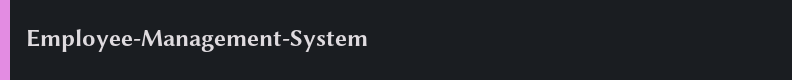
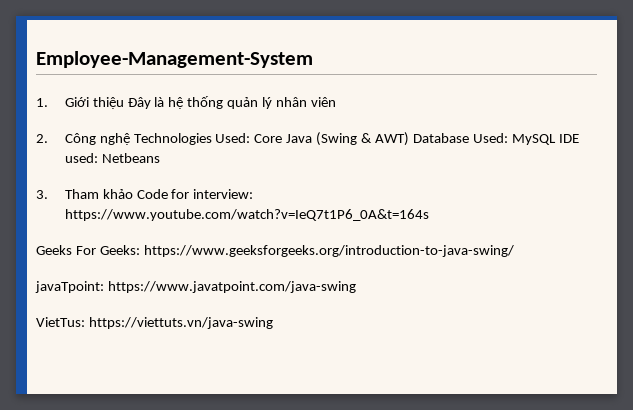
(368, 40) none -> [36,96,336,109] [36,132,579,146] [64,153,160,163] [36,189,254,199] [64,209,429,221] [36,245,514,257] [35,281,356,293] [36,317,273,329] // 1. Giới thiệu Đây là hệ thống quản lý nhân viên // 2. Công nghệ Technologies Used: Core Java (Swing & AWT) Database Used: MySQL IDE used: Netbeans // 3. Tham khảo Code for interview: https://www.youtube.com/watch?v=IeQ7t1P6_0A&t=164s // Geeks For Geeks: https://www.geeksforgeeks.org/introduction-to-java-swing/ // javaTpoint: https://www.javatpoint.com/java-swing // VietTus: https://viettuts.vn/java-swing

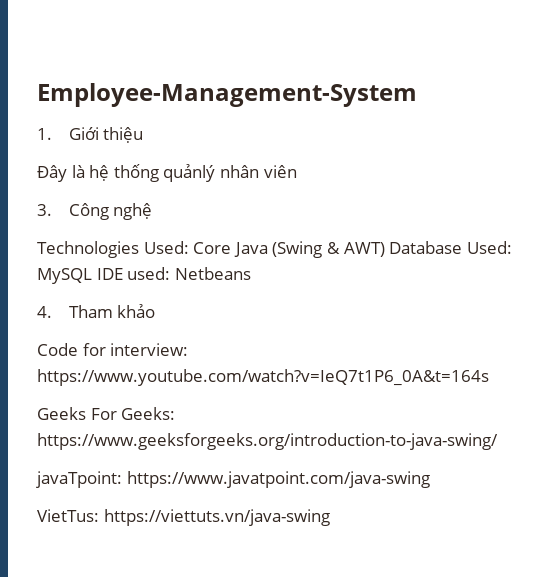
(124, 103) none -> (144, 135) //
[227,97,273,109] quản lý -> [163,164,216,182] quảnlý
[36,134,48,143] 2. -> [37,204,52,216] 3.
(130, 139) none -> (153, 211) //
[36,190,48,199] 3. -> [37,306,52,318] 4.
(133, 194) none -> (156, 311) //

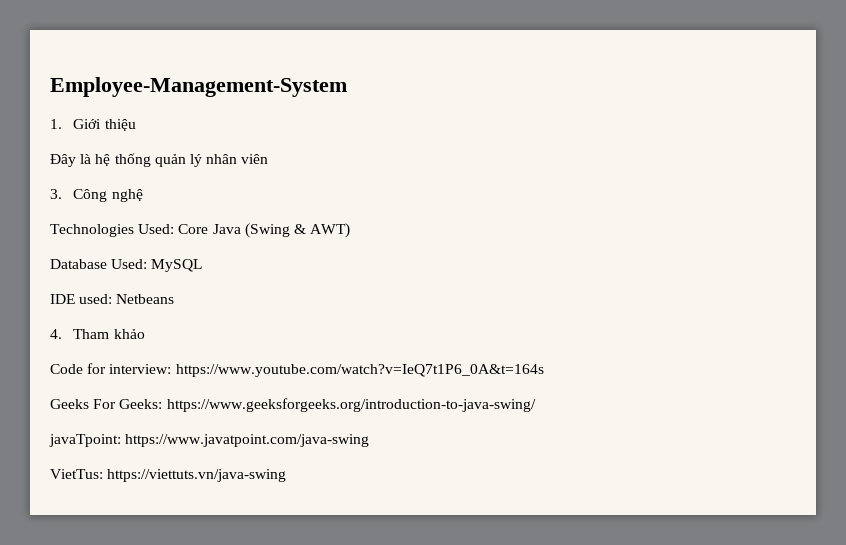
[163,164,216,182] quảnlý -> [154,154,202,167] quản lý
(385, 249) none -> (351, 230) //
(92, 276) none -> (203, 265) //

